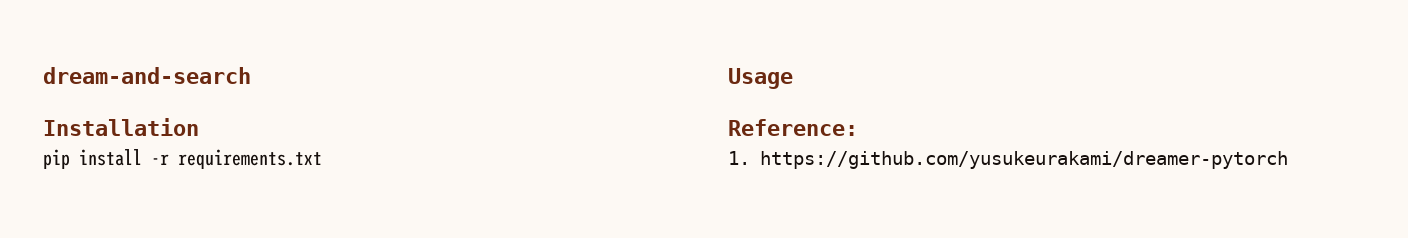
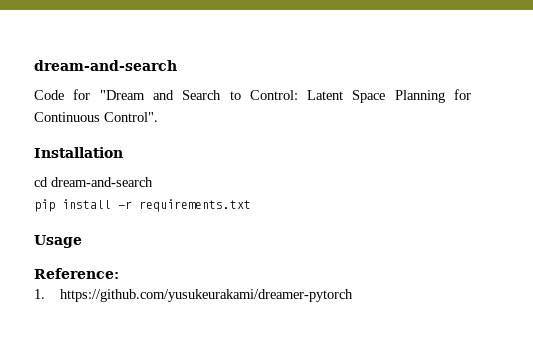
[43,67,251,84] dream-and-search -> [34,60,177,71] [34,89,472,103] [34,112,158,122] dream-and-search // Code for "Dream and Search to Control: Latent Space Planning for Continuous Control".
(199, 127) none -> [34,177,153,187] // cd dream-and-search

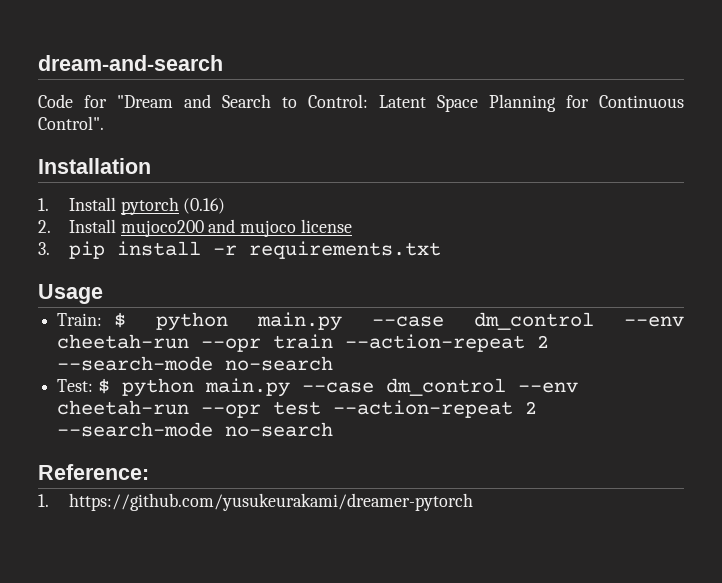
[34,177,153,187] cd dream-and-search // -> [38,197,226,215] [38,219,352,237] [38,242,50,255] 1. Install pytorch (0.16) // 2. Install mujoco200 and mujoco license // 3.
(82, 241) none -> [57,312,684,331] [57,334,550,352] [57,356,334,371] [57,378,578,397] [57,400,538,418] [57,422,334,437] // Train: $ python main.py --case dm_control --env cheetah-run --opr train --action-repeat 2 --search-mode no-search // Test: $ python main.py --case dm_control --env cheetah-run --opr test --action-repeat 2 --search-mode no-search

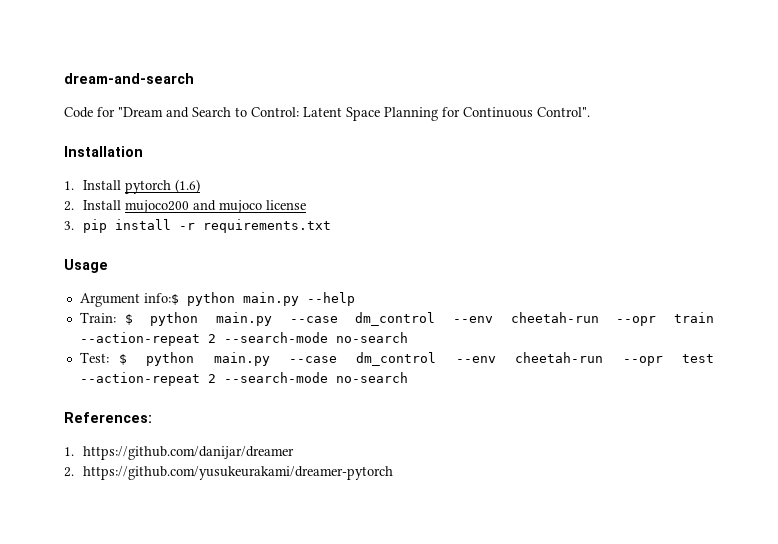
[183,198,226,214] (0.16) -> [175,179,201,193] (1.6)
(103, 294) none -> [79,292,355,307] // Argument info:$ python main.py --help
[38,464,149,480] [38,494,49,507] Reference: // 1. -> [64,412,152,423] [64,446,295,460] [64,467,74,477] References: // 1. https://github.com/danijar/dreamer // 2.

